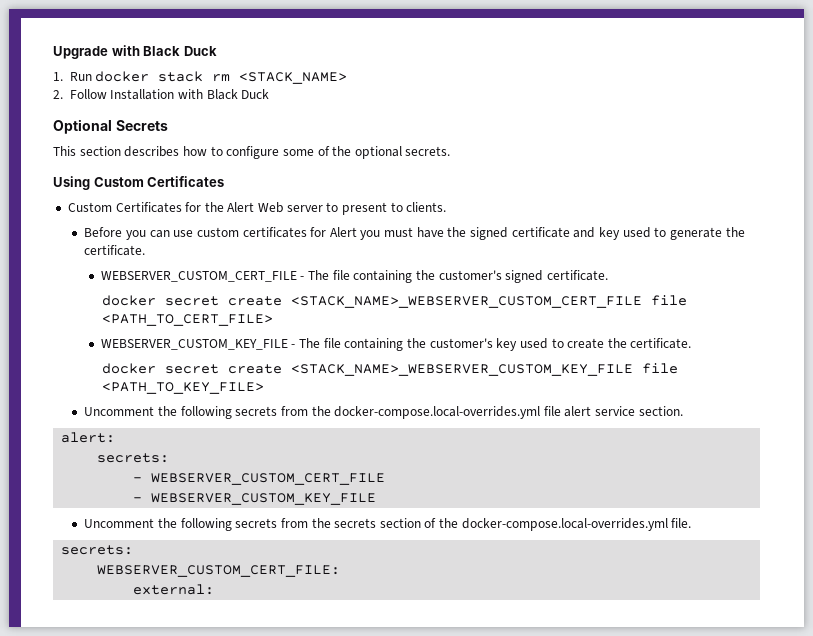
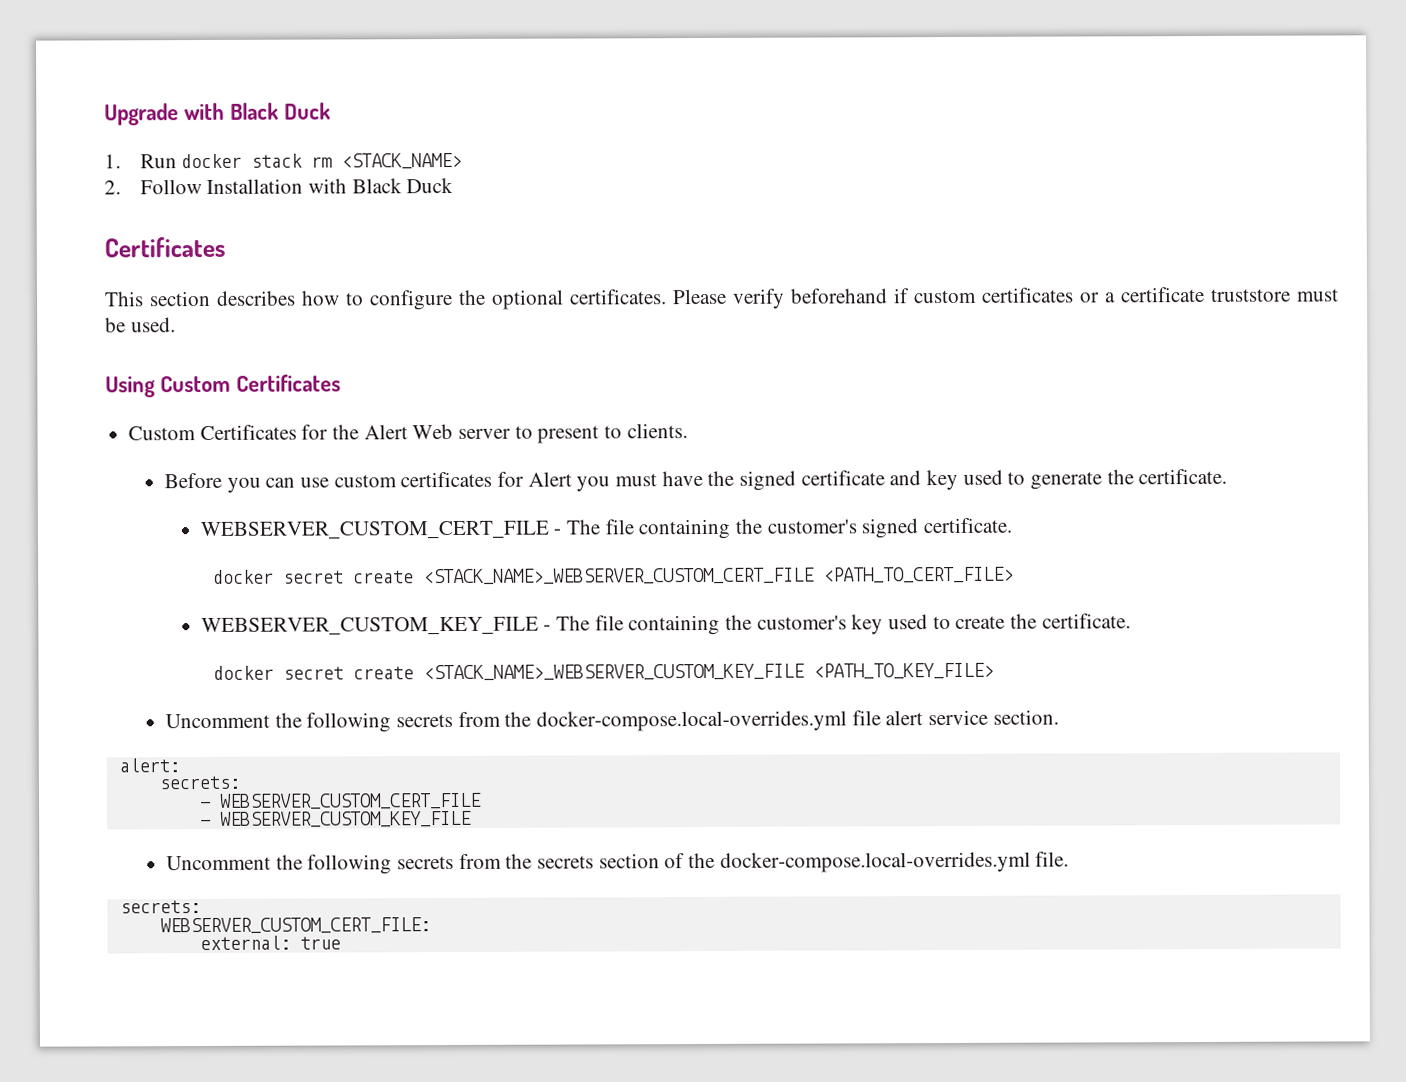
[53,119,168,134] Optional Secrets -> [104,236,226,258] Certificates
[282,146,451,159] some of the optional secrets. -> [458,286,1339,310] [105,317,176,333] the optional certificates. Please verify beforehand if custom certificates or a certificate truststore must be used.
[651,295,688,306] file -> (816, 576) none
[642,363,679,374] file -> (806, 672) none
(215, 589) none -> [299,936,341,950] true

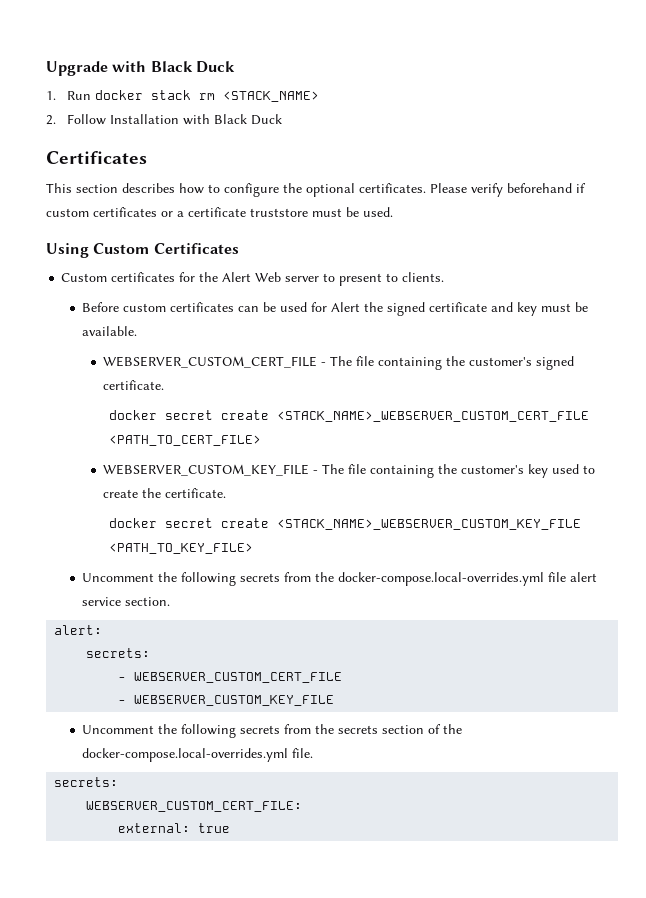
[199,424,297,441] Certificates -> [111,272,176,282] certificates
[226,471,703,493] you can use custom certificates for Alert you must have -> [123,302,361,312] custom certificates can be used for Alert
[962,468,1228,490] used to generate the certificate. -> [541,302,589,312] [82,326,138,336] must be available.

